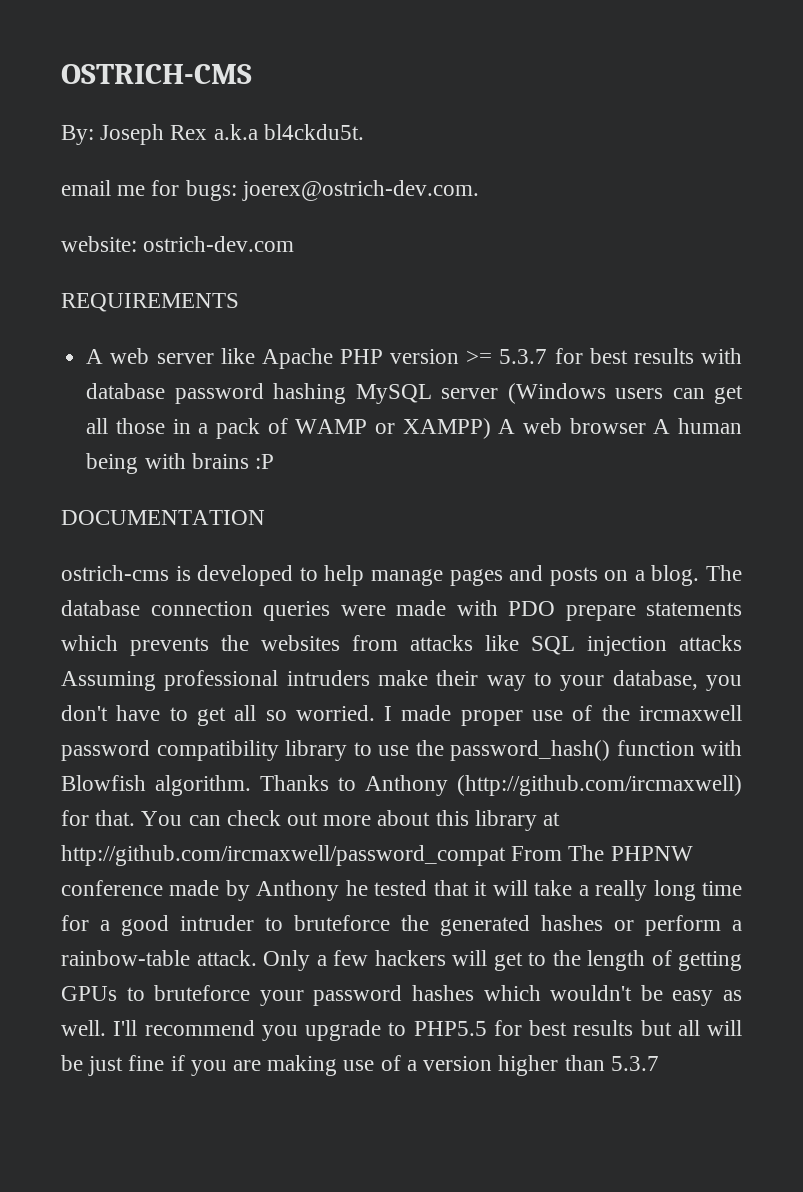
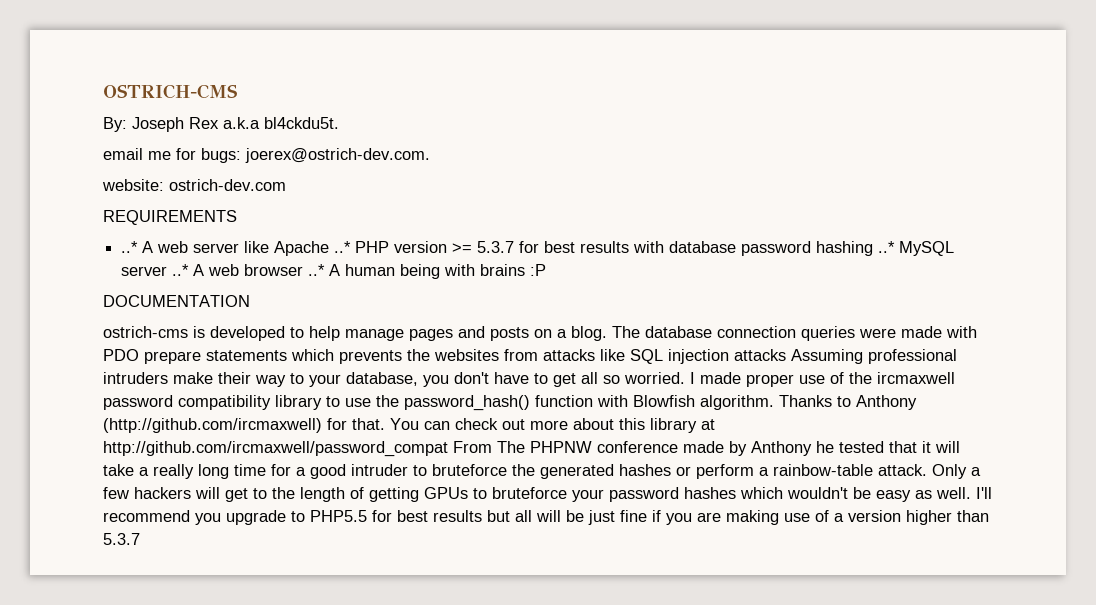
(239, 302) none -> [121,241,139,253] ..*
(333, 358) none -> [334,241,352,253] ..*
(347, 393) none -> [878,241,896,253] ..*
[507,383,743,404] [86,418,491,439] (Windows users can get all those in a pack of WAMP or XAMPP) -> [172,264,190,276] ..*
(646, 426) none -> [308,264,326,276] ..*

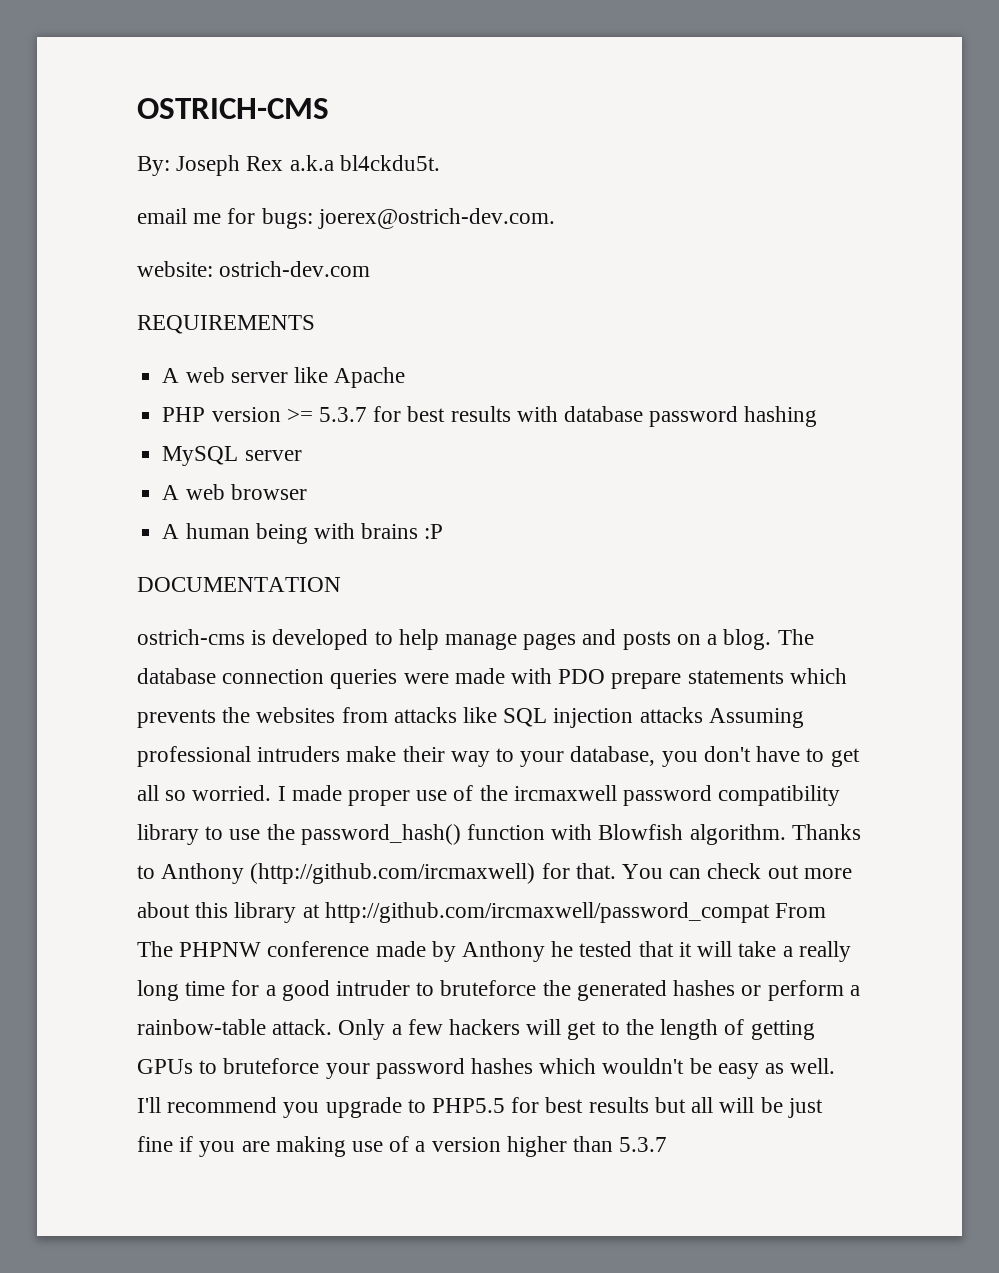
[121,241,139,253] ..* -> (315, 324) none
[334,241,352,253] ..* -> (406, 377) //
[878,241,896,253] ..* -> (818, 416) //
[172,264,190,276] ..* -> (302, 455) //
[308,264,326,276] ..* -> (307, 492) //

